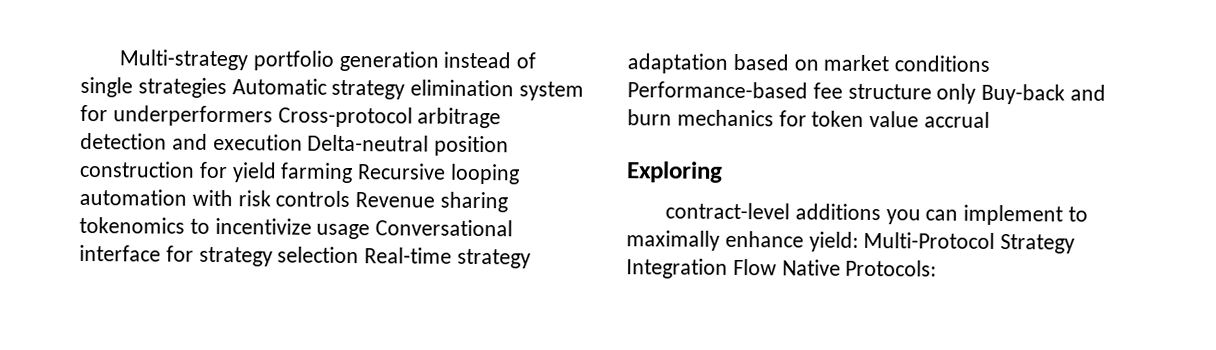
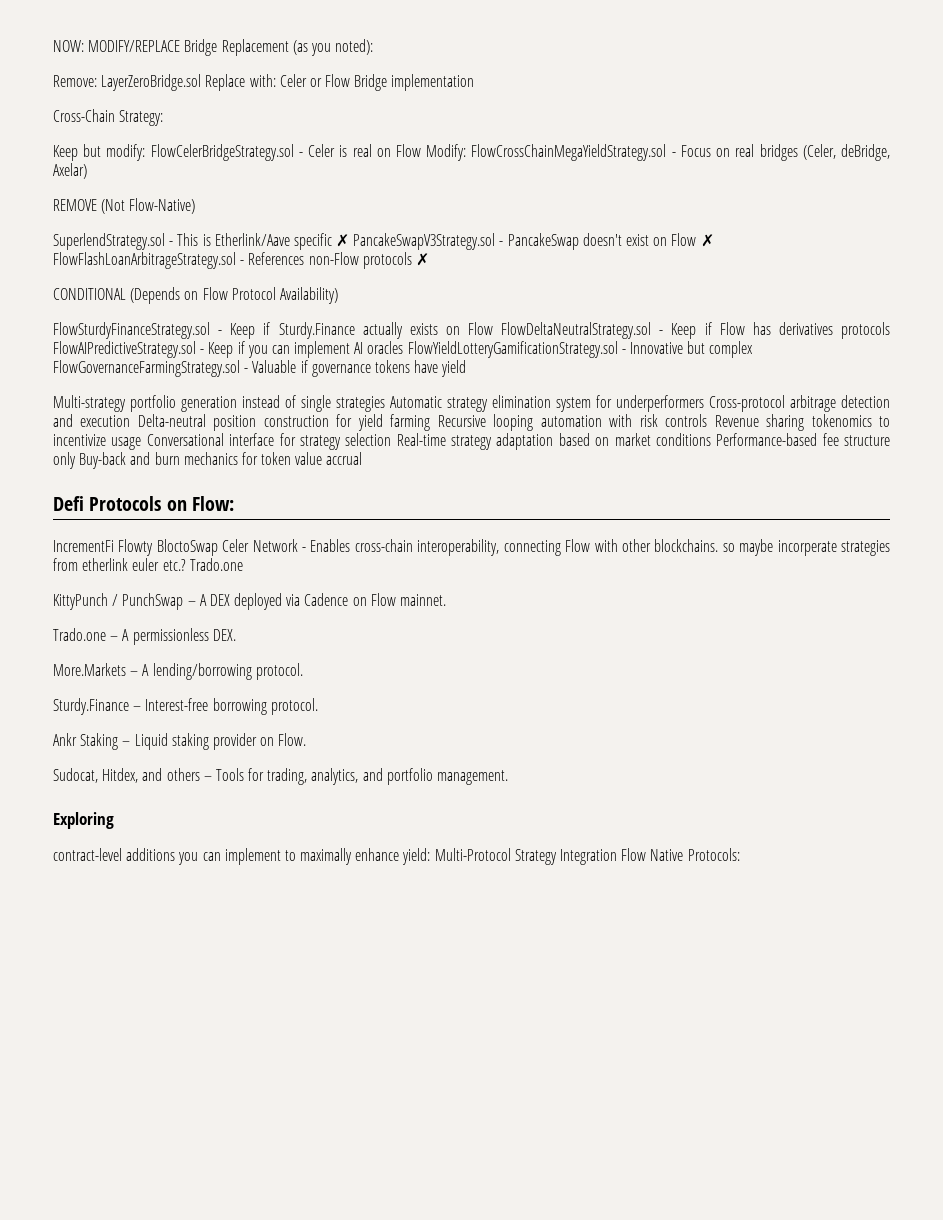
(118, 60) none -> [53,39,374,56] [53,74,475,91] [53,109,164,126] [53,144,890,161] [53,163,87,179] [53,198,196,214] [53,233,714,250] [53,252,429,269] [53,287,338,304] [53,322,890,339] [53,341,754,358] [53,360,467,377] NOW: MODIFY/REPLACE Bridge Replacement (as you noted): // Remove: LayerZeroBridge.sol Replace with: Celer or Flow Bridge implementation // Cross-Chain Strategy: // Keep but modify: FlowCelerBridgeStrategy.sol - Celer is real on Flow Modify: FlowCrossChainMegaYieldStrategy.sol - Focus on real bridges (Celer, deBridge, Axelar) // REMOVE (Not Flow-Native) // SuperlendStrategy.sol - This is Etherlink/Aave specific ✗ PancakeSwapV3Strategy.sol - PancakeSwap doesn't exist on Flow ✗ FlowFlashLoanArbitrageStrategy.sol - References non-Flow protocols ✗ // CONDITIONAL (Depends on Flow Protocol Availability) // FlowSturdyFinanceStrategy.sol - Keep if Sturdy.Finance actually exists on Flow FlowDeltaNeutralStrategy.sol - Keep if Flow has derivatives protocols FlowAIPredictiveStrategy.sol - Keep if you can implement AI oracles FlowYieldLotteryGamificationStrategy.sol - Innovative but complex FlowGovernanceFarmingStrategy.sol - Valuable if governance tokens have yield //
(991, 119) none -> [53,496,234,511] [53,539,890,556] [53,558,243,571] [53,593,447,610] [53,628,236,645] [53,663,303,680] [53,698,318,715] [53,733,307,750] [53,768,509,785] // Defi Protocols on Flow: // IncrementFi Flowty BloctoSwap Celer Network - Enables cross-chain interoperability, connecting Flow with other blockchains. so maybe incorperate strategies from etherlink euler etc.? Trado.one // KittyPunch / PunchSwap – A DEX deployed via Cadence on Flow mainnet. // Trado.one – A permissionless DEX. // More.Markets – A lending/borrowing protocol. // Sturdy.Finance – Interest-free borrowing protocol. // Ankr Staking – Liquid staking provider on Flow. // Sudocat, Hitdex, and others – Tools for trading, analytics, and portfolio management.

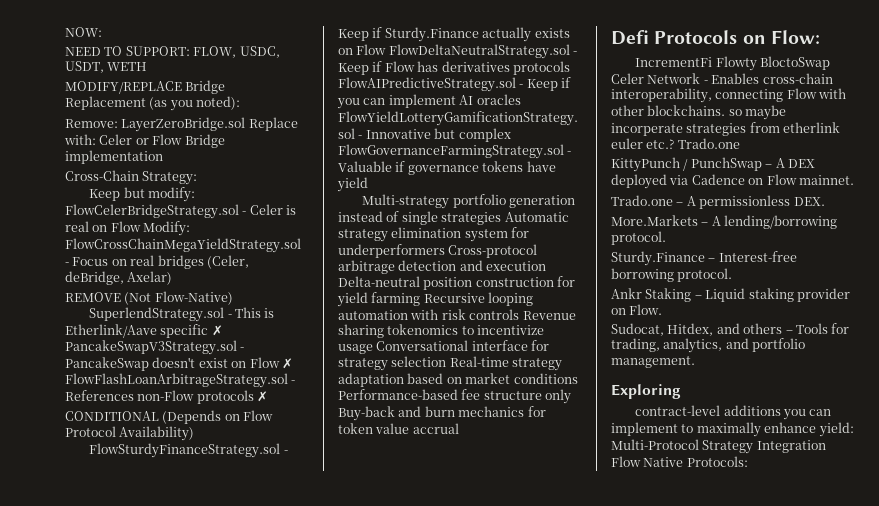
(84, 46) none -> [65,46,280,58] [65,61,148,73] // NEED TO SUPPORT: FLOW, USDC, USDT, WETH //

